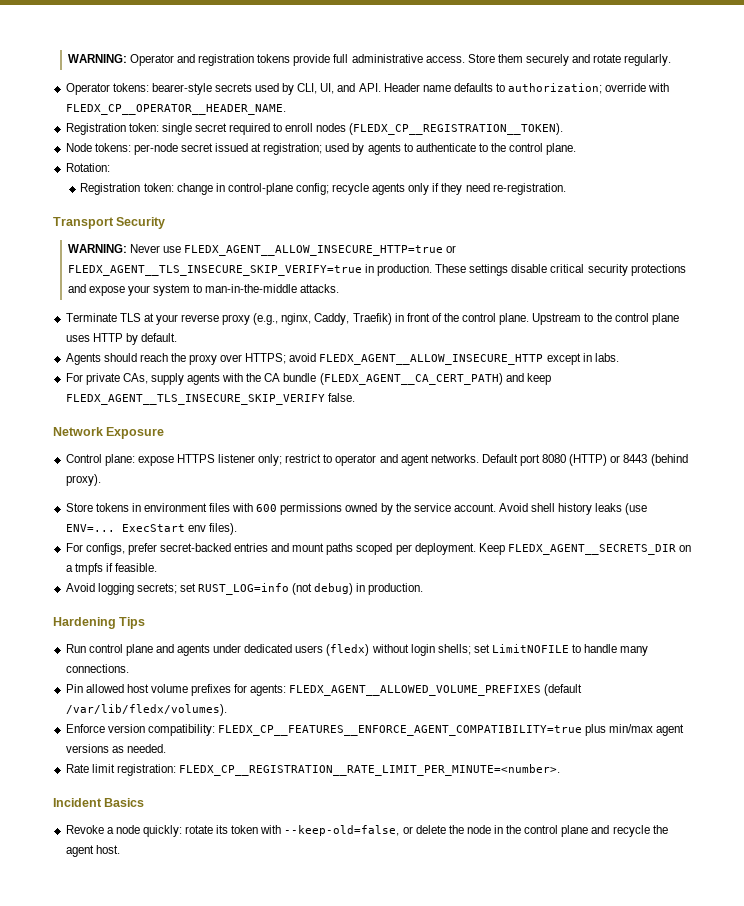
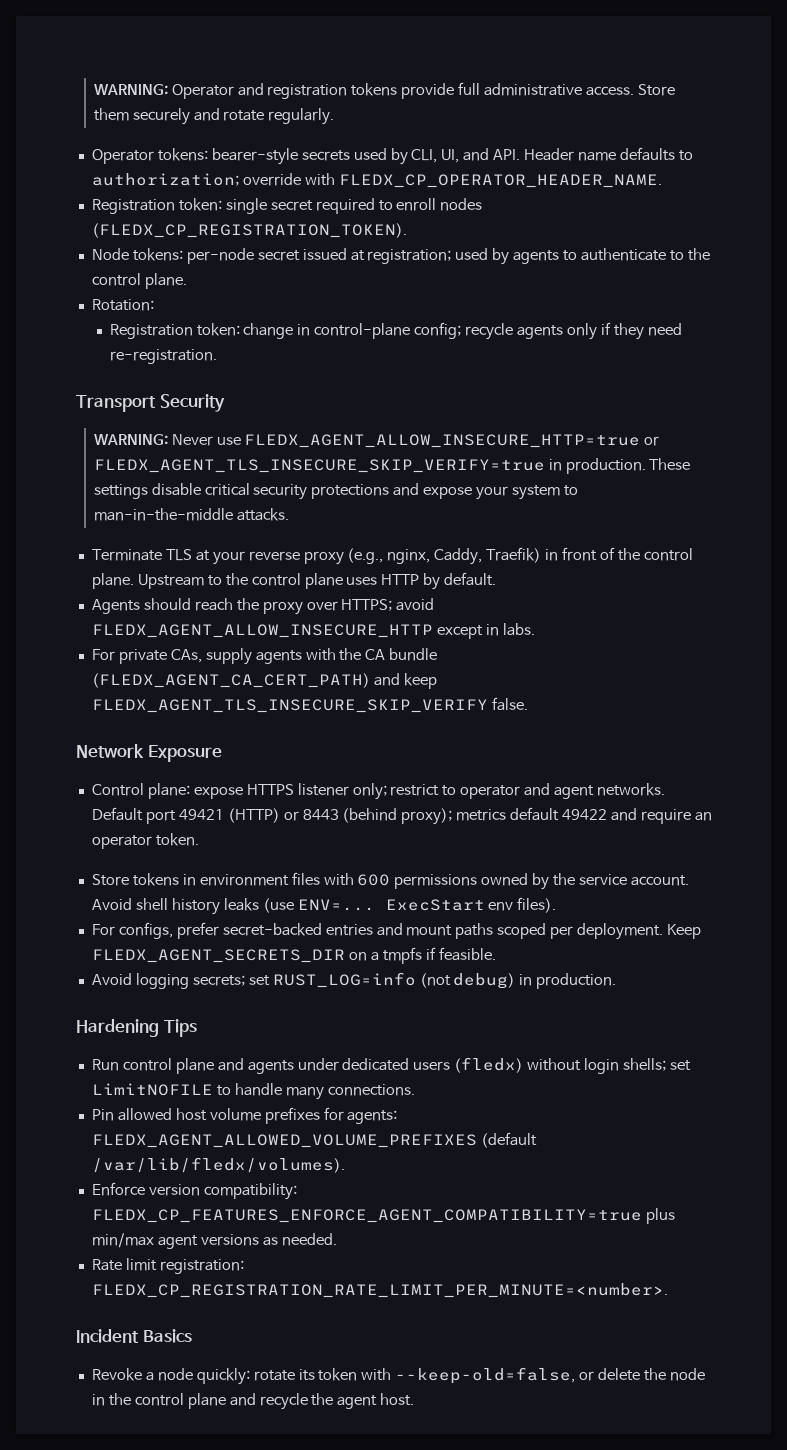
[65,104,286,115] FLEDX_CP__OPERATOR__HEADER_NAME. -> [338,174,662,188] FLEDX_CP_OPERATOR_HEADER_NAME.
[349,123,564,135] (FLEDX_CP__REGISTRATION__TOKEN). -> [91,223,407,238] (FLEDX_CP_REGISTRATION_TOKEN).
[184,245,457,256] [67,265,362,276] FLEDX_AGENT__ALLOW_INSECURE_HTTP=true or FLEDX_AGENT__TLS_INSECURE_SKIP_VERIFY=true -> [244,434,660,448] [93,459,545,473] FLEDX_AGENT_ALLOW_INSECURE_HTTP=true or FLEDX_AGENT_TLS_INSECURE_SKIP_VERIFY=true
[319,354,544,365] FLEDX_AGENT__ALLOW_INSECURE_HTTP -> [91,624,433,638] FLEDX_AGENT_ALLOW_INSECURE_HTTP
[319,373,503,385] (FLEDX_AGENT__CA_CERT_PATH) -> [91,673,370,688] (FLEDX_AGENT_CA_CERT_PATH)
[65,394,325,405] FLEDX_AGENT__TLS_INSECURE_SKIP_VERIFY -> [91,699,488,713] FLEDX_AGENT_TLS_INSECURE_SKIP_VERIFY
[542,454,567,463] 8080 -> [178,809,224,820] 49421
[65,474,101,486] proxy). -> [401,807,712,825] [91,833,199,849] proxy); metrics default 49422 and require an operator token.
[507,544,676,555] FLEDX_AGENT__SECRETS_DIR -> [91,949,345,963] FLEDX_AGENT_SECRETS_DIR
[289,685,542,696] FLEDX_AGENT__ALLOWED_VOLUME_PREFIXES -> [91,1134,477,1148] FLEDX_AGENT_ALLOWED_VOLUME_PREFIXES
[217,725,582,736] FLEDX_CP__FEATURES__ENFORCE_AGENT_COMPATIBILITY=true -> [91,1209,642,1223] FLEDX_CP_FEATURES_ENFORCE_AGENT_COMPATIBILITY=true
[178,764,560,776] FLEDX_CP__REGISTRATION__RATE_LIMIT_PER_MINUTE=<number>. -> [91,1283,668,1298] FLEDX_CP_REGISTRATION_RATE_LIMIT_PER_MINUTE=<number>.

